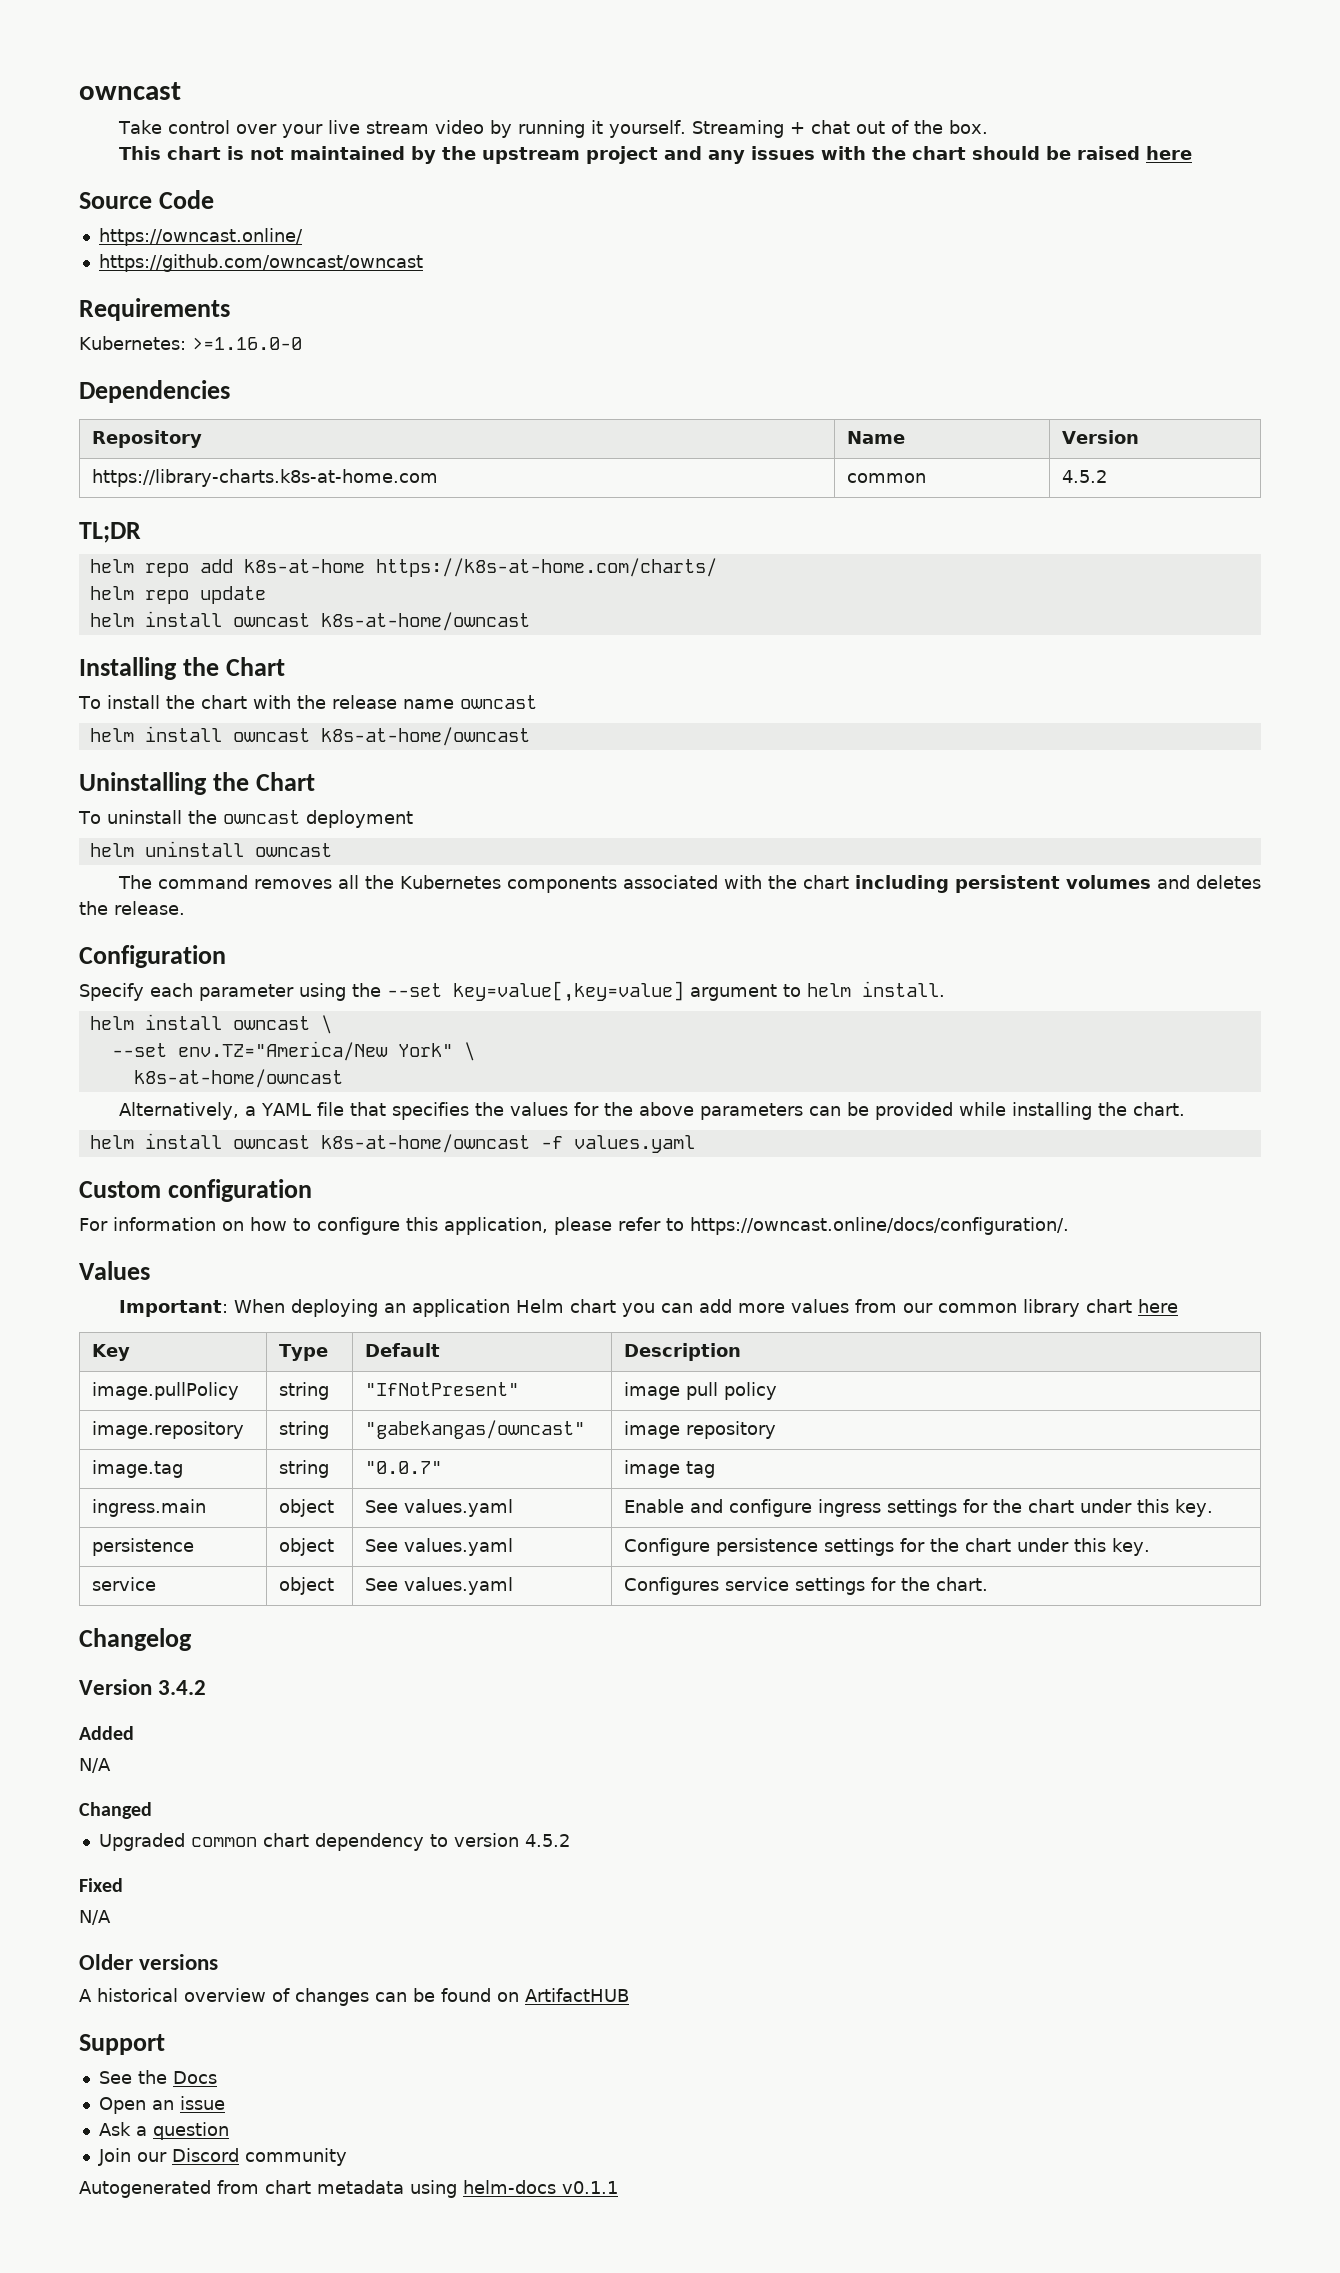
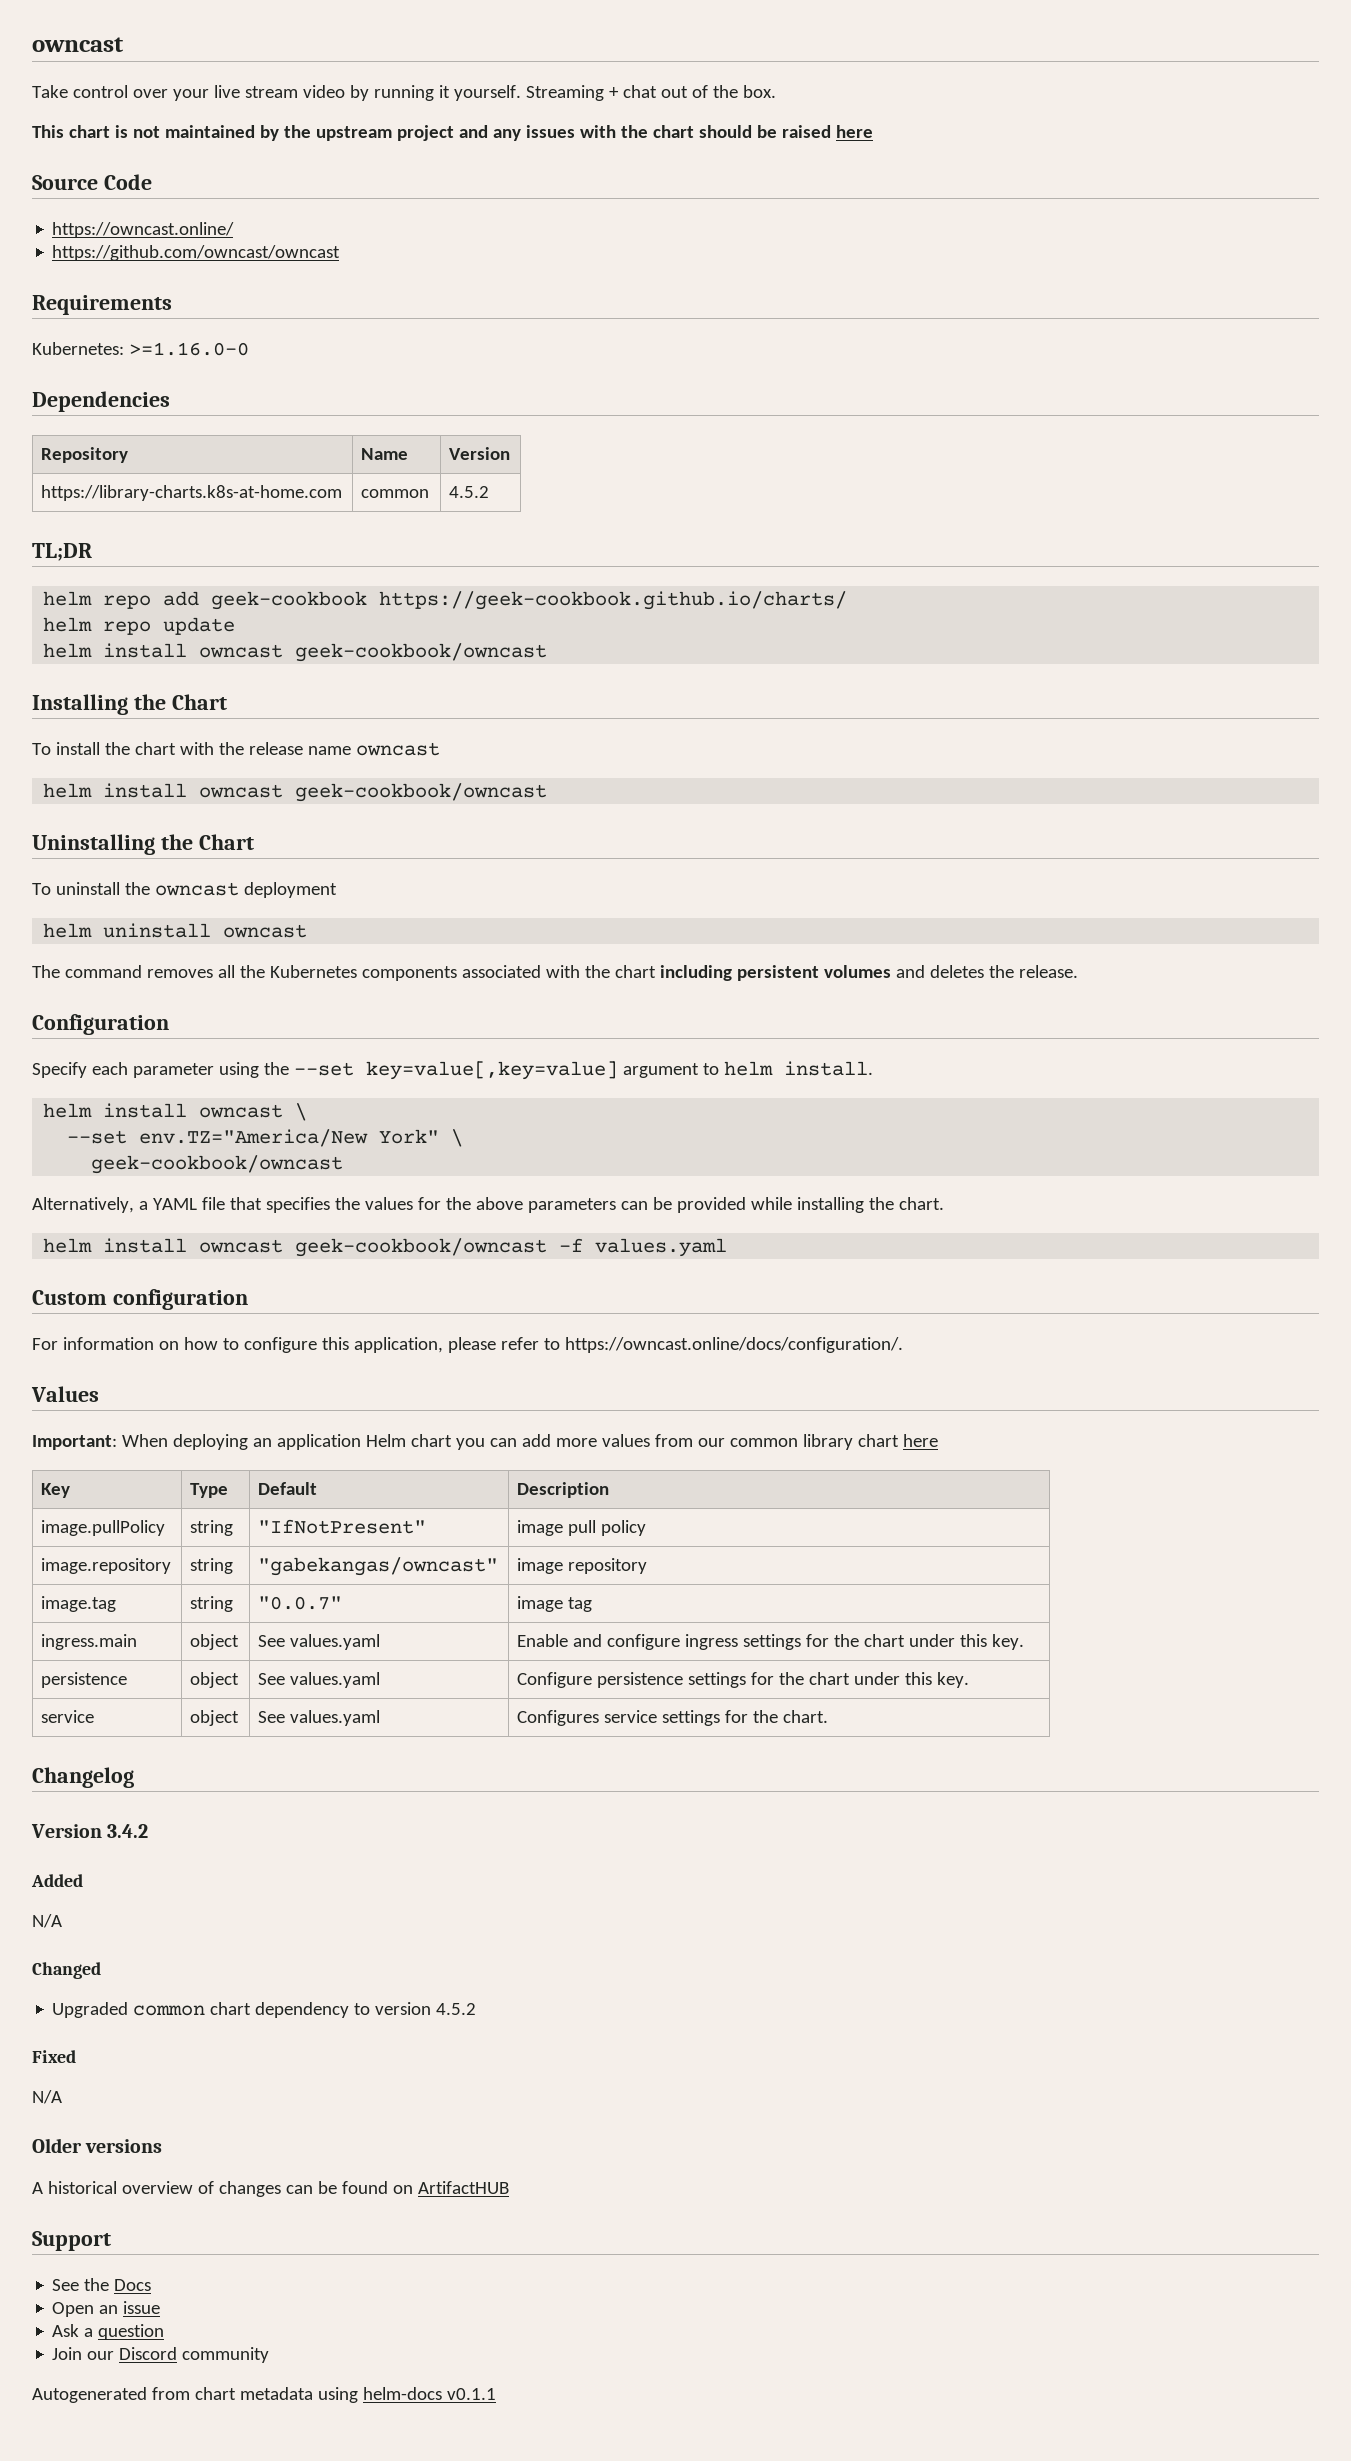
[243,558,717,577] k8s-at-home https://k8s-at-home.com/charts/ -> [211,591,848,610] geek-cookbook https://geek-cookbook.github.io/charts/
[320,612,530,631] k8s-at-home/owncast -> [295,643,548,662] geek-cookbook/owncast
[320,727,530,746] k8s-at-home/owncast -> [295,783,548,802] geek-cookbook/owncast
[133,1069,343,1088] k8s-at-home/owncast -> [91,1155,344,1174] geek-cookbook/owncast
[320,1134,530,1153] k8s-at-home/owncast -> [295,1238,548,1257] geek-cookbook/owncast

